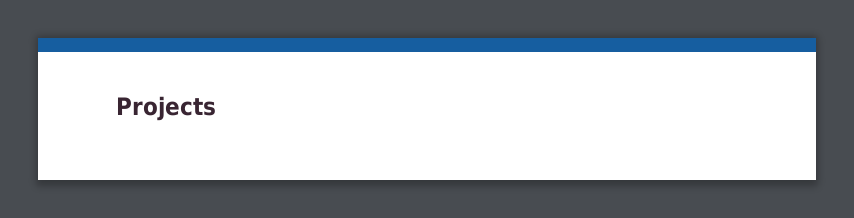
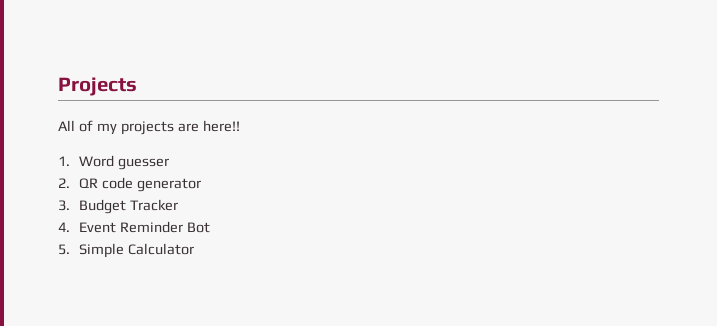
(216, 108) none -> [58,120,240,135] [58,155,169,170] [58,177,201,192] [58,199,178,214] [58,221,210,233] [58,243,194,258] // All of my projects are here!! // 1. Word guesser // 2. QR code generator // 3. Budget Tracker // 4. Event Reminder Bot // 5. Simple Calculator

